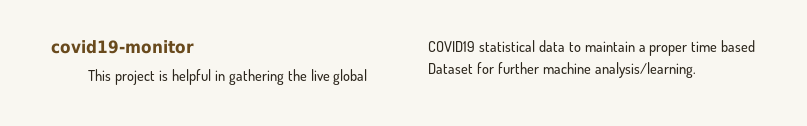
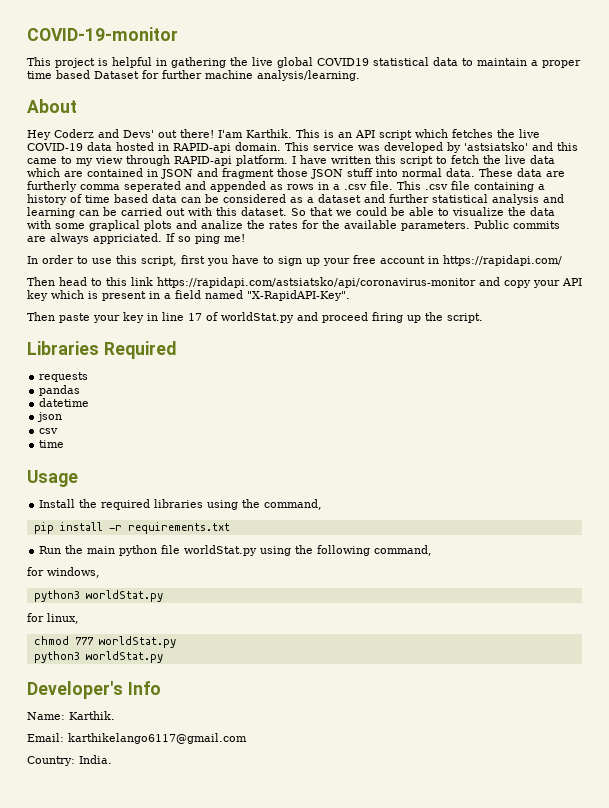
[51,40,194,54] covid19-monitor -> [27,27,178,41] COVID-19-monitor
(696, 70) none -> [27,99,77,113] [27,129,540,140] [27,142,578,153] [27,155,555,166] [27,168,565,179] [27,181,545,192] [27,194,564,205] [27,207,555,218] [27,220,560,231] [27,233,245,244] [27,255,562,266] [27,277,582,288] [27,290,350,301] [27,312,483,323] [27,341,176,359] [39,372,89,382] [39,385,81,396] [39,398,90,407] [37,412,63,422] [39,428,59,434] [39,440,65,448] [27,470,78,487] [39,499,323,510] [33,522,230,534] [39,545,433,556] [27,567,100,578] [33,590,163,602] [27,613,79,624] [33,636,176,648] [33,651,163,663] [27,681,161,699] [27,711,115,720] [27,733,247,744] [27,755,112,766] // About // Hey Coderz and Devs' out there! I'am Karthik. This is an API script which fetches the live COVID-19 data hosted in RAPID-api domain. This service was developed by 'astsiatsko' and this came to my view through RAPID-api platform. I have written this script to fetch the live data which are contained in JSON and fragment those JSON stuff into normal data. These data are furtherly comma seperated and appended as rows in a .csv file. This .csv file containing a history of time based data can be considered as a dataset and further statistical analysis and learning can be carried out with this dataset. So that we could be able to visualize the data with some graplical plots and analize the rates for the available parameters. Public commits are always appriciated. If so ping me! // In order to use this script, first you have to sign up your free account in https://rapidapi.com/ // Then head to this link https://rapidapi.com/astsiatsko/api/coronavirus-monitor and copy your API key which is present in a field named "X-RapidAPI-Key". // Then paste your key in line 17 of worldStat.py and proceed firing up the script. // Libraries Required // requests // pandas // datetime // json // csv // time // Usage // Install the required libraries using the command, // pip install -r requirements.txt // Run the main python file worldStat.py using the following command, // for windows, // python3 worldStat.py // for linux, // chmod 777 worldStat.py // python3 worldStat.py // Developer's Info // Name: Karthik. // Email: karthikelango6117@gmail.com // Country: India.

